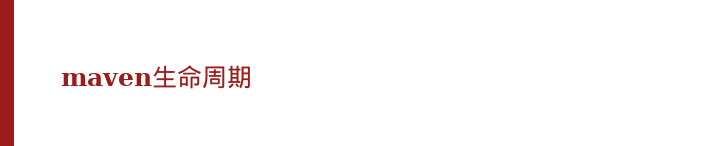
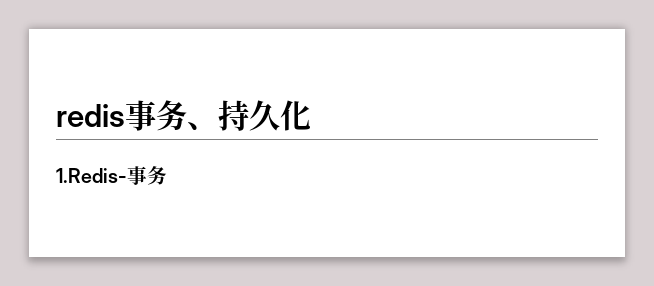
[61,65,252,89] maven生命周期 -> [56,100,311,131] [56,166,167,185] redis事务、持久化 // 1.Redis-事务

